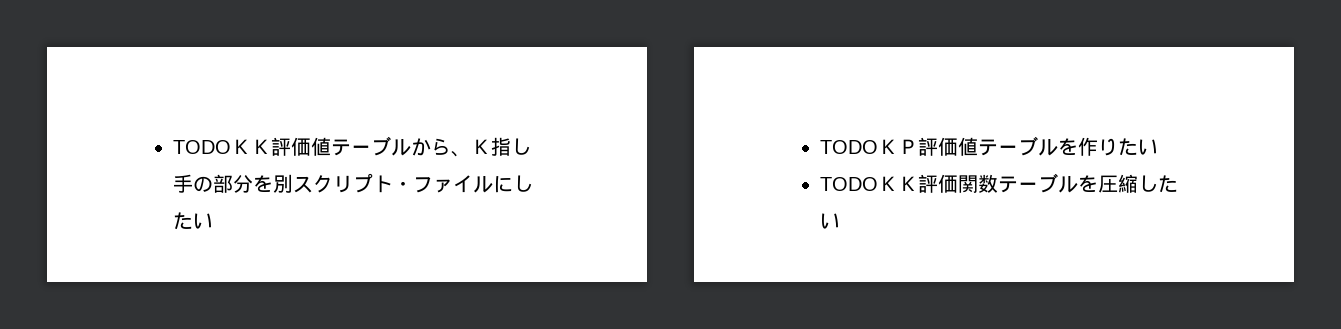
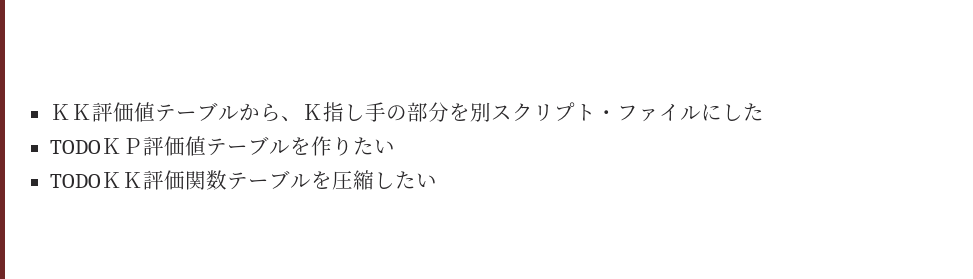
[173,140,231,154] TODO -> (49, 112) none
[193,213,213,229] い -> (764, 112) none

